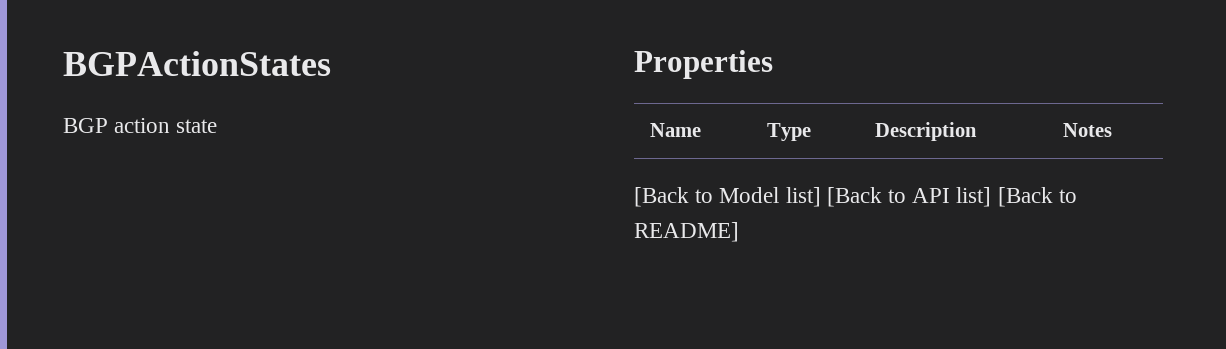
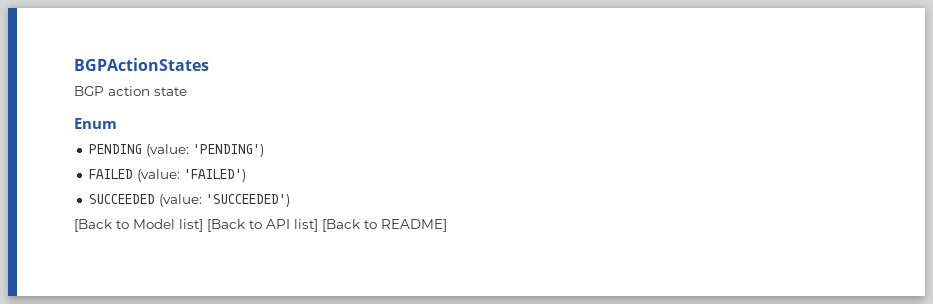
[634,50,773,79] [649,123,701,137] [766,123,811,141] [874,122,977,141] [1062,123,1112,137] Properties // Name | Type | Description | Notes -> [74,118,117,129] [88,144,264,157] [88,169,246,182] [88,194,290,207] Enum // PENDING (value: 'PENDING') // FAILED (value: 'FAILED') // SUCCEEDED (value: 'SUCCEEDED')

